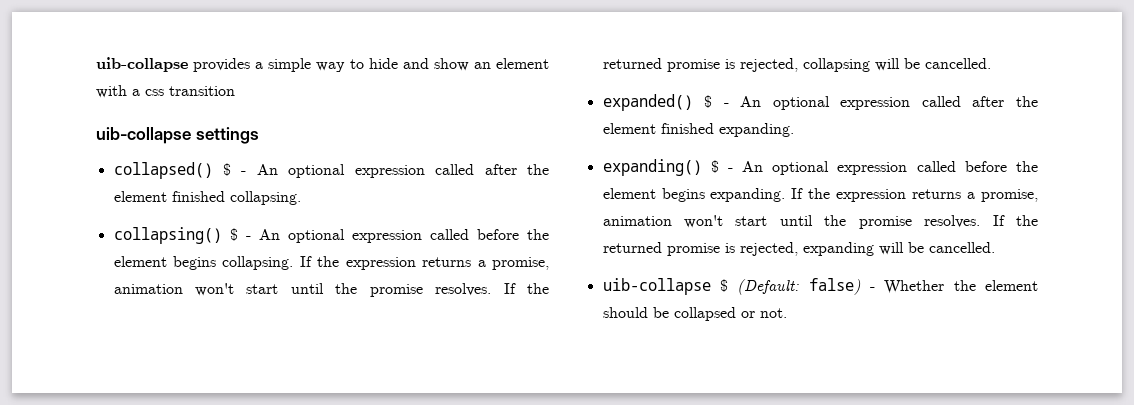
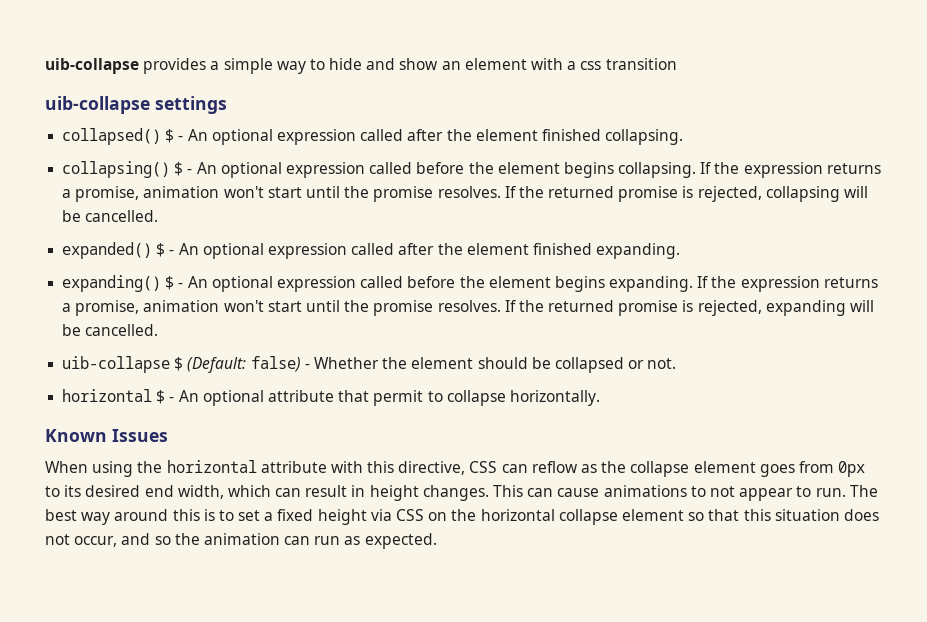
(787, 313) none -> [62,389,600,406] [45,429,168,442] [45,460,866,477] [45,485,878,501] [45,509,879,525] [45,533,437,549] // horizontal $ - An optional attribute that permit to collapse horizontally. // Known Issues // When using the horizontal attribute with this directive, CSS can reflow as the collapse element goes from 0px to its desired end width, which can result in height changes. This can cause animations to not appear to run. The best way around this is to set a fixed height via CSS on the horizontal collapse element so that this situation does not occur, and so the animation can run as expected.

